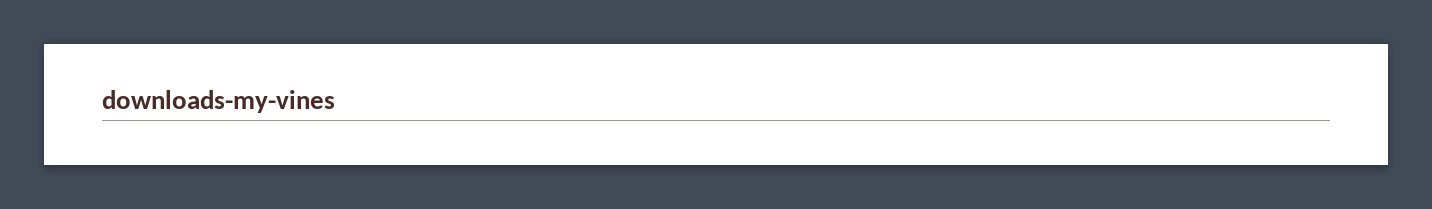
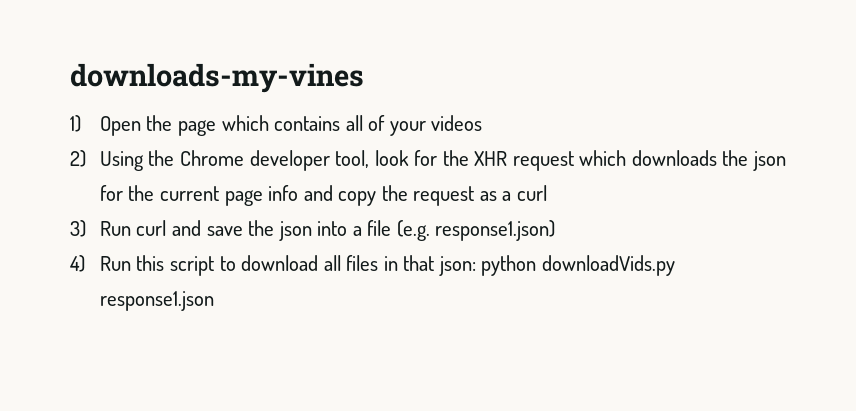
(335, 101) none -> [70,115,483,136] [70,150,786,171] [99,185,547,206] [70,220,556,241] [70,255,675,276] [99,291,214,311] // 1) Open the page which contains all of your videos // 2) Using the Chrome developer tool, look for the XHR request which downloads the json for the current page info and copy the request as a curl // 3) Run curl and save the json into a file (e.g. response1.json) // 4) Run this script to download all files in that json: python downloadVids.py response1.json

